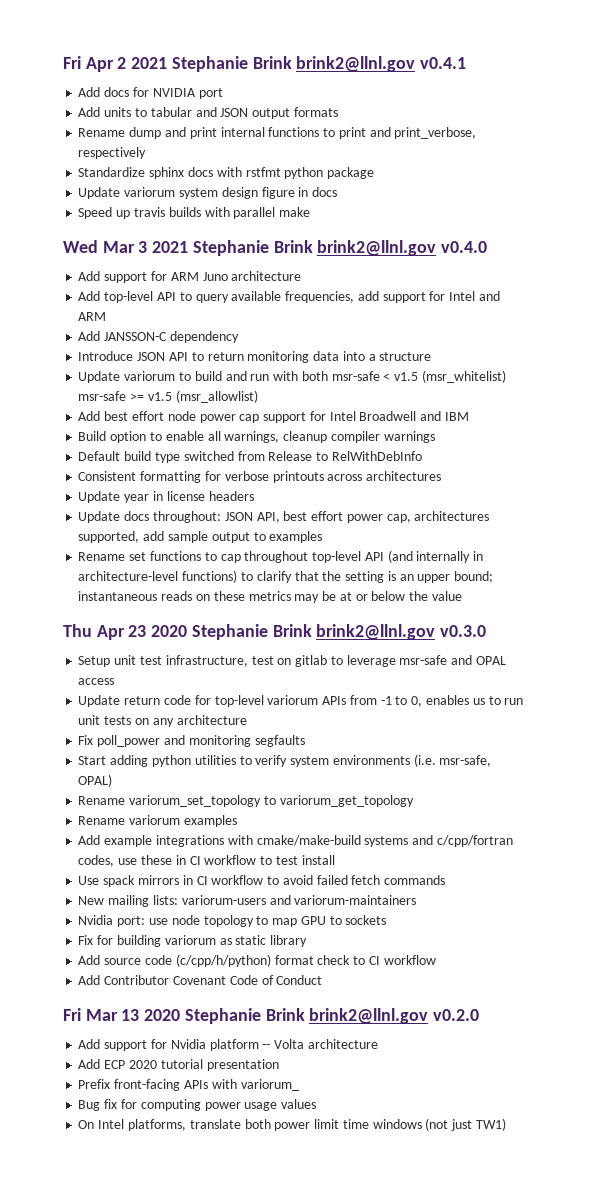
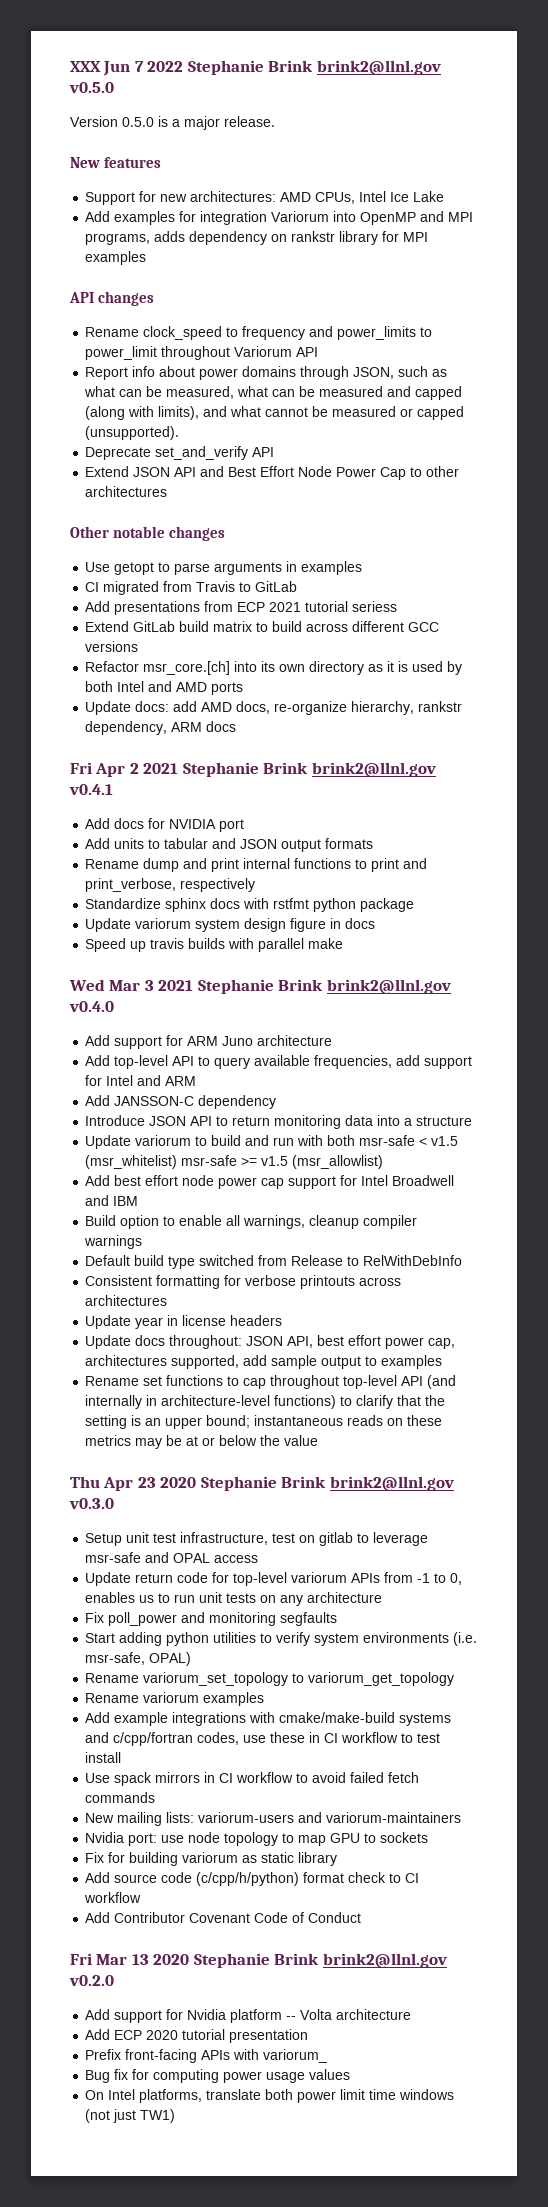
(63, 62) none -> [70,60,441,76] [69,82,114,93] [70,116,275,130] [70,157,162,168] [85,191,445,205] [85,211,474,225] [85,231,429,245] [85,251,147,265] [69,291,155,306] [85,326,433,340] [85,346,319,360] [85,366,448,380] [84,386,463,400] [85,406,465,420] [85,426,180,440] [85,446,275,460] [85,466,460,480] [85,486,168,497] [70,526,226,541] [85,561,363,575] [85,581,298,595] [85,601,398,615] [85,621,440,632] [85,641,139,652] [85,661,463,675] [85,681,244,695] [85,701,463,715] [85,721,237,735] XXX Jun 7 2022 Stephanie Brink brink2@llnl.gov v0.5.0 // Version 0.5.0 is a major release. // New features // Support for new architectures: AMD CPUs, Intel Ice Lake // Add examples for integration Variorum into OpenMP and MPI programs, adds dependency on rankstr library for MPI examples // API changes // Rename clock_speed to frequency and power_limits to power_limit throughout Variorum API // Report info about power domains through JSON, such as what can be measured, what can be measured and capped (along with limits), and what cannot be measured or capped (unsupported). // Deprecate set_and_verify API // Extend JSON API and Best Effort Node Power Cap to other architectures // Other notable changes // Use getopt to parse arguments in examples // CI migrated from Travis to GitLab // Add presentations from ECP 2021 tutorial seriess // Extend GitLab build matrix to build across different GCC versions // Refactor msr_core.[ch] into its own directory as it is used by both Intel and AMD ports // Update docs: add AMD docs, re-organize hierarchy, rankstr dependency, ARM docs //

